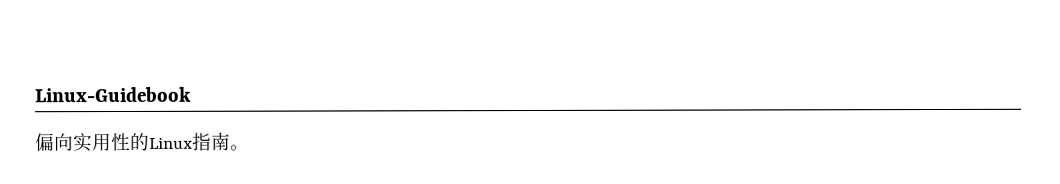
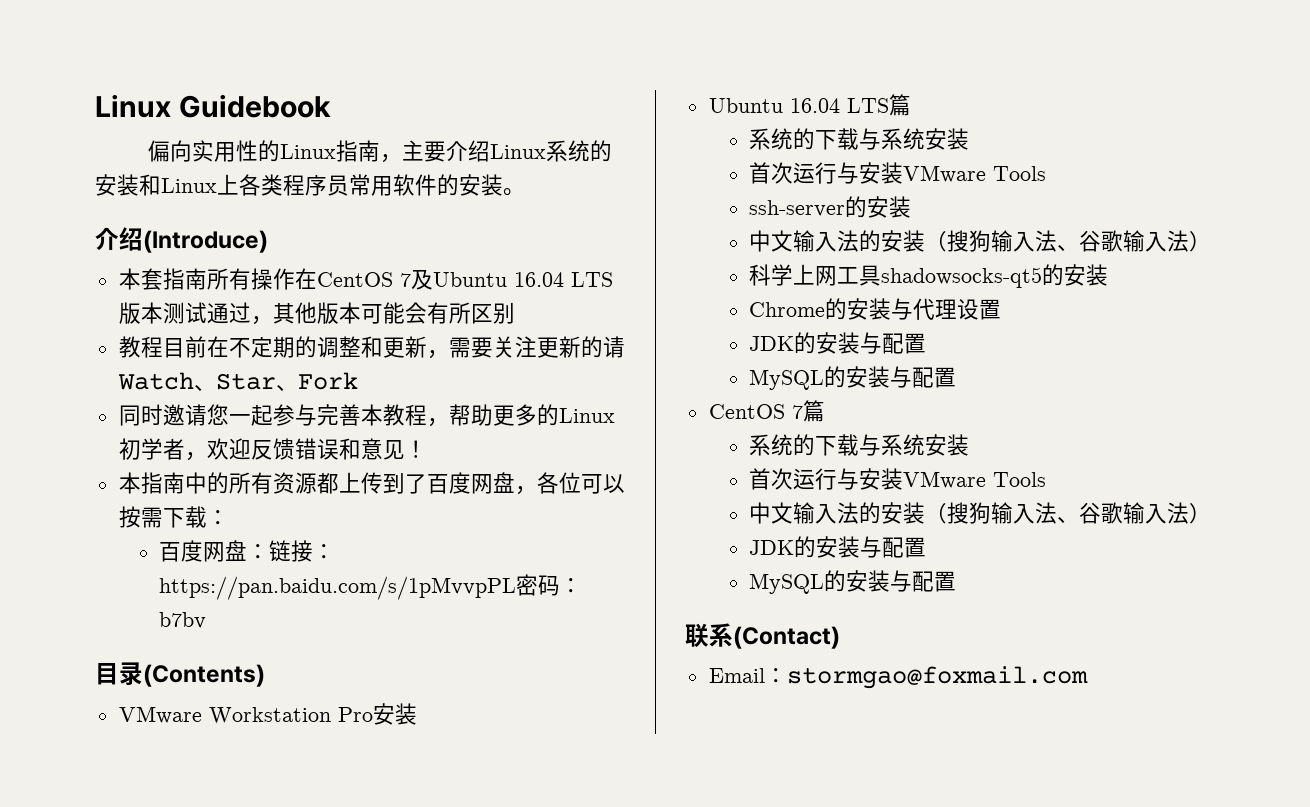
[34,86,192,103] Linux-Guidebook -> [95,94,331,118] Linux Guidebook
[230,144,250,151] 。 -> [379,140,612,163] [95,174,525,196] [95,227,268,253] [118,268,613,290] [118,302,515,325] [118,336,625,359] [117,372,358,391] [118,404,615,427] [118,438,427,461] [118,472,625,495] [118,506,229,528] [158,540,335,562] [158,574,582,600] [158,612,206,629] [95,662,265,687] [118,703,417,725] [708,94,911,116] [748,128,969,150] [748,162,1046,184] [748,196,911,218] [748,230,1211,252] [748,264,1108,288] [748,298,1001,320] [748,332,926,354] [748,366,956,390] [708,400,825,422] [748,434,969,456] [748,468,1046,490] [748,502,1211,524] [748,536,926,558] [748,570,956,594] [685,623,840,649] [708,666,1088,689] ，主要介绍Linux系统的安装和Linux上各类程序员常用软件的安装。 // 介绍(Introduce) // 本套指南所有操作在CentOS 7及Ubuntu 16.04 LTS版本测试通过，其他版本可能会有所区别 // 教程目前在不定期的调整和更新，需要关注更新的请Watch、Star、Fork // 同时邀请您一起参与完善本教程，帮助更多的Linux初学者，欢迎反馈错误和意见！ // 本指南中的所有资源都上传到了百度网盘，各位可以按需下载： // 百度网盘：链接：https://pan.baidu.com/s/1pMvvpPL密码：b7bv // 目录(Contents) // VMware Workstation Pro安装 // Ubuntu 16.04 LTS篇 // 系统的下载与系统安装 // 首次运行与安装VMware Tools // ssh-server的安装 // 中文输入法的安装（搜狗输入法、谷歌输入法） // 科学上网工具shadowsocks-qt5的安装 // Chrome的安装与代理设置 // JDK的安装与配置 // MySQL的安装与配置 // CentOS 7篇 // 系统的下载与系统安装 // 首次运行与安装VMware Tools // 中文输入法的安装（搜狗输入法、谷歌输入法） // JDK的安装与配置 // MySQL的安装与配置 // 联系(Contact) // Email：stormgao@foxmail.com

